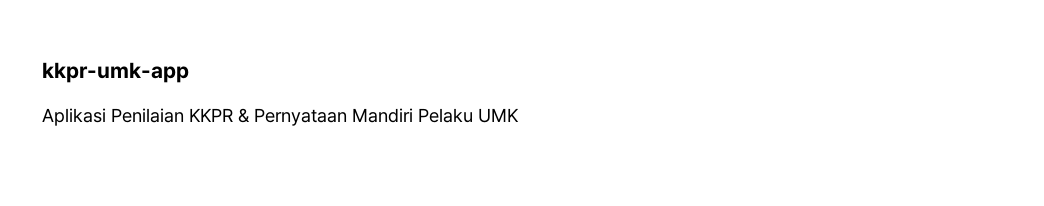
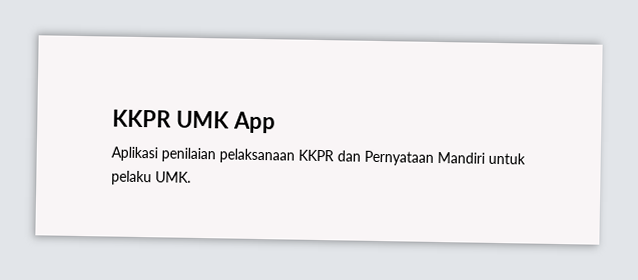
[42,62,189,83] [42,108,519,126] kkpr-umk-app // Aplikasi Penilaian KKPR & Pernyataan Mandiri Pelaku UMK -> [112,109,276,134] [111,146,526,166] [111,170,191,186] KKPR UMK App // Aplikasi penilaian pelaksanaan KKPR dan Pernyataan Mandiri untuk pelaku UMK.

